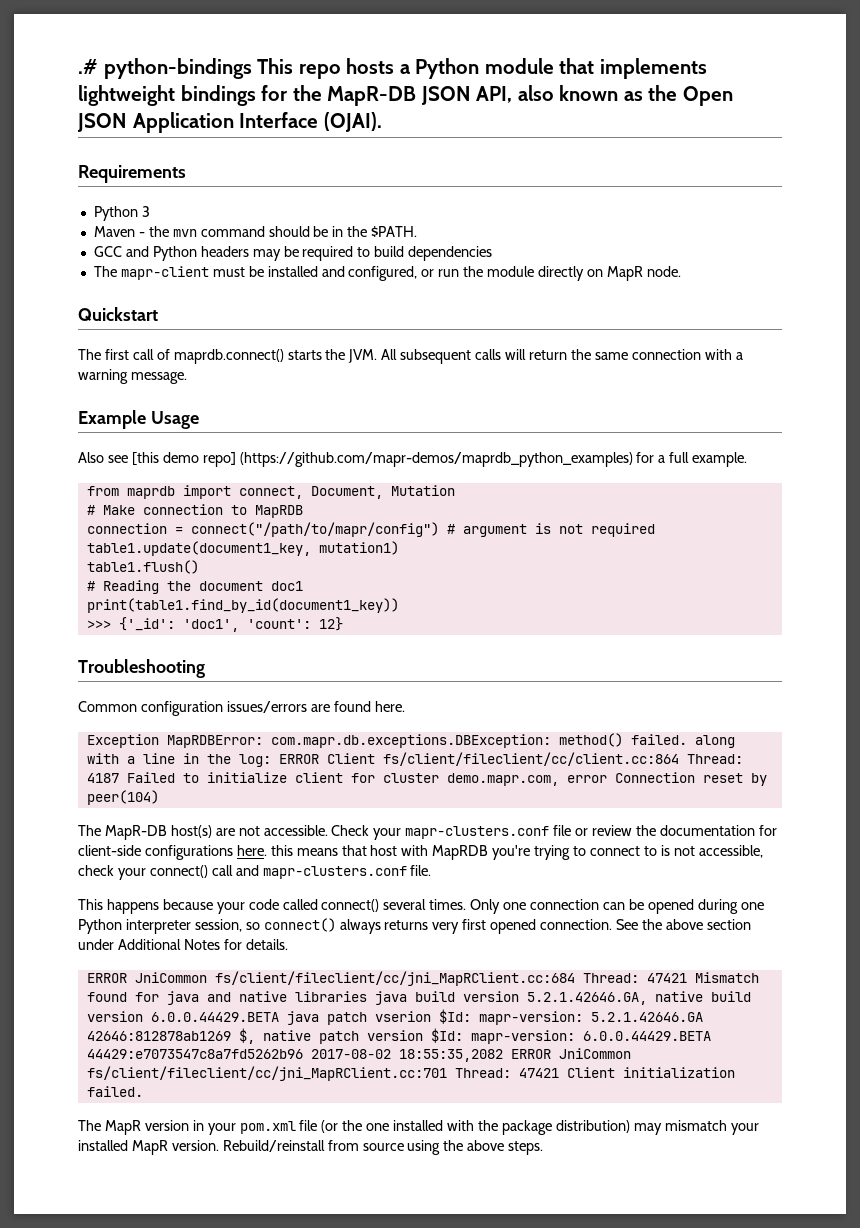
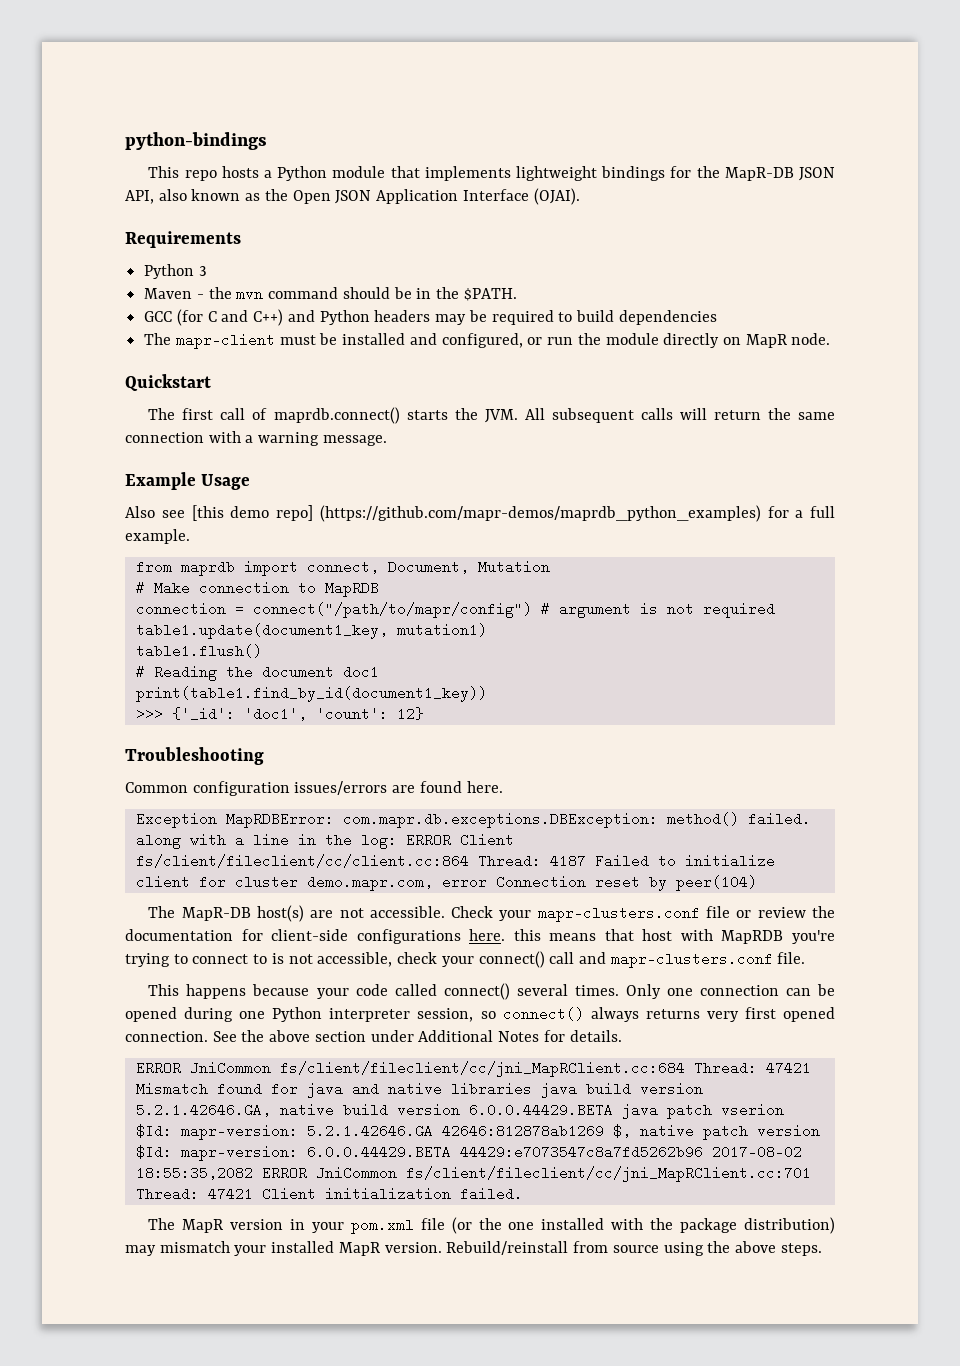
[78,59,98,74] .# -> (125, 141) none
(252, 68) none -> (267, 141) //
(122, 251) none -> [176,309,284,326] (for C and C++)

